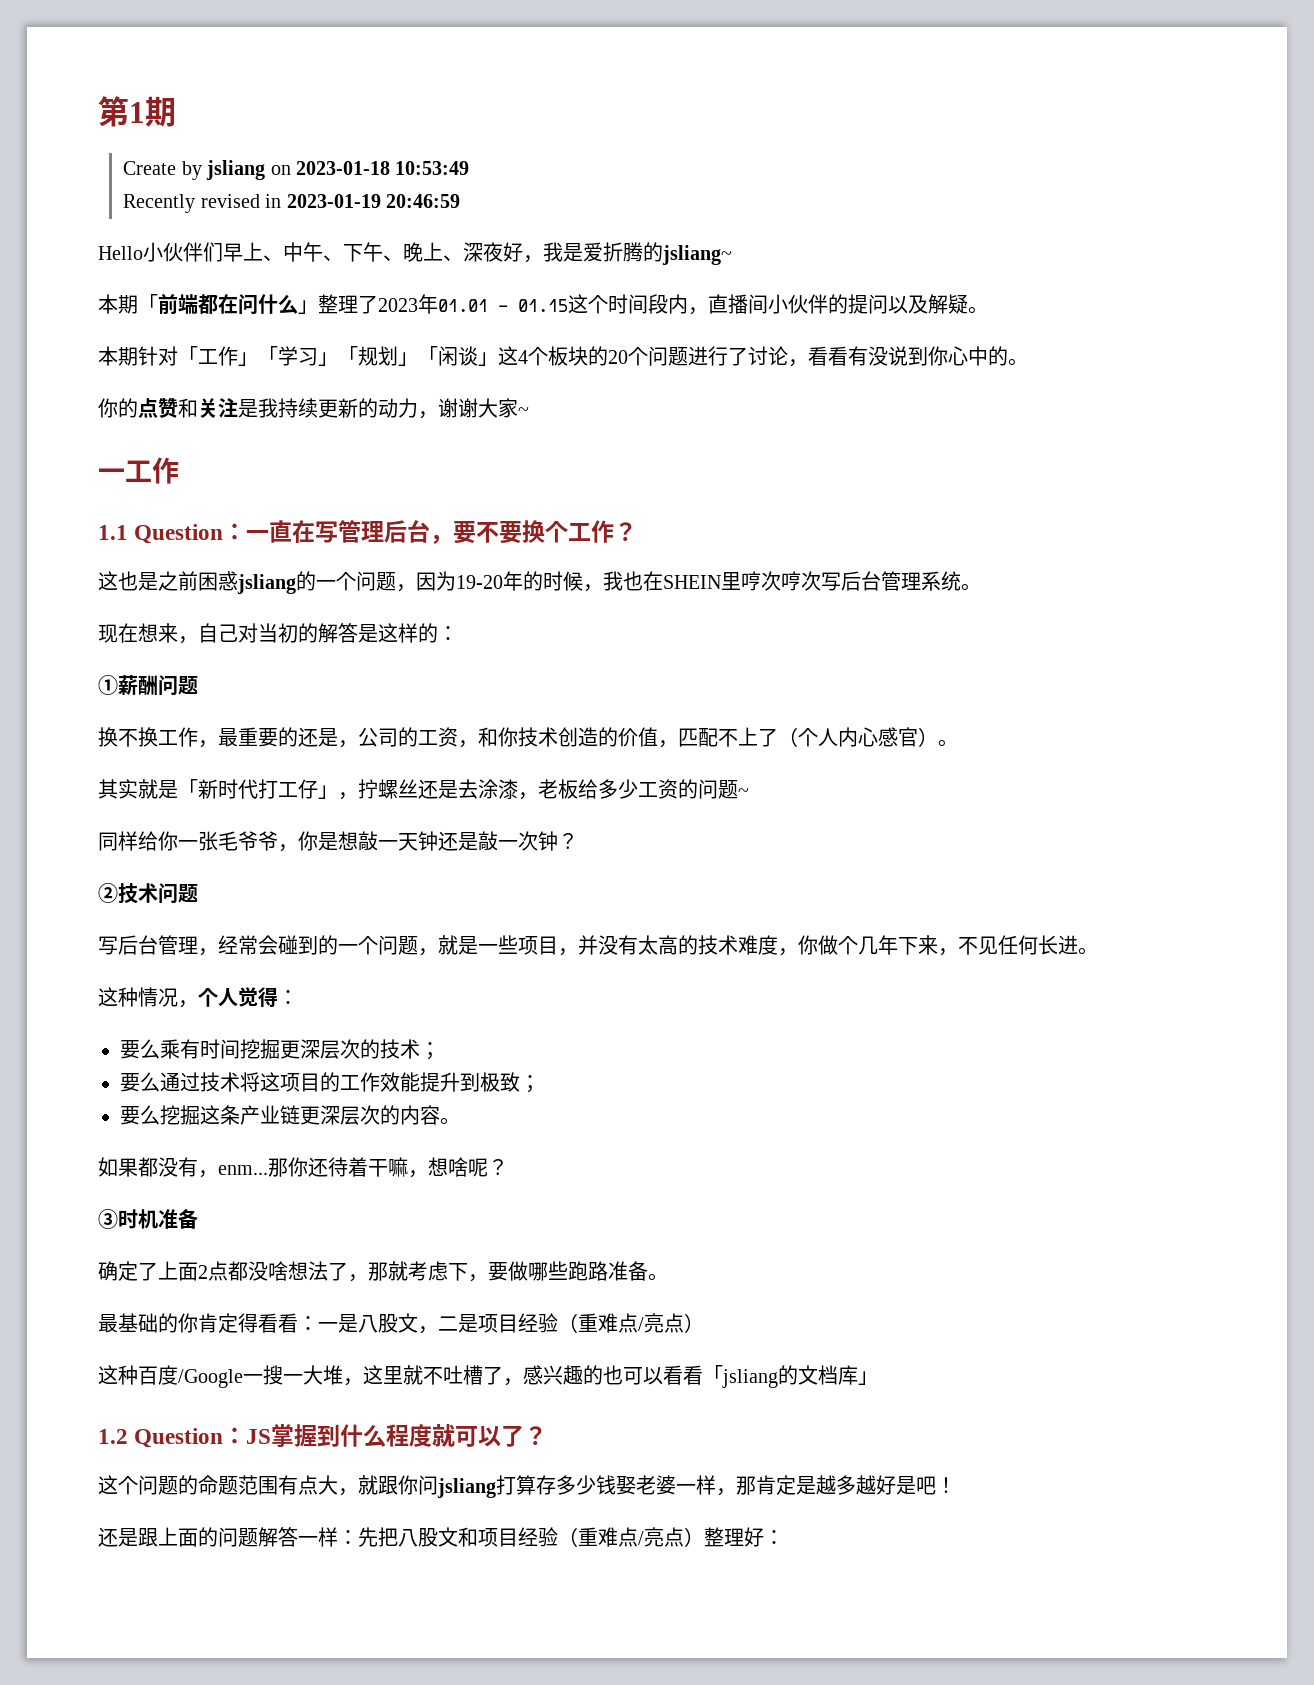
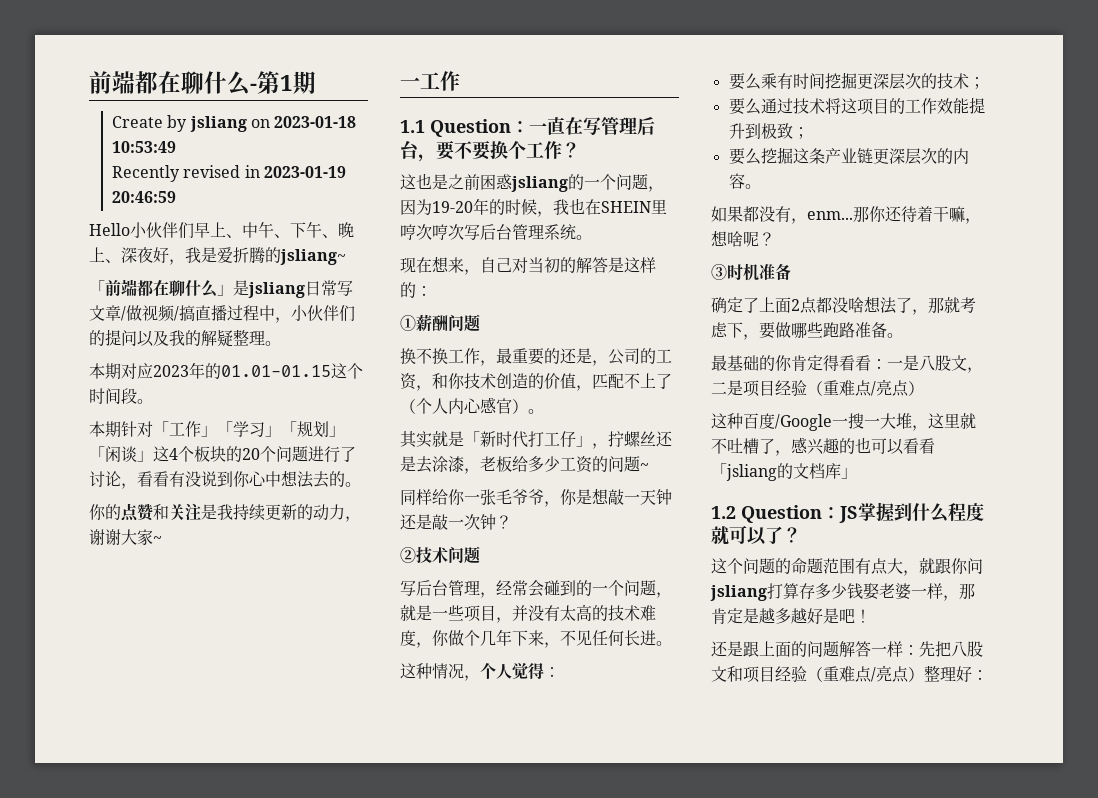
(98, 111) none -> [89,71,257,96] 前端都在聊什么-
[98,294,138,314] 本期 -> (346, 257) none
[238,294,968,315] 问什么」整理了2023年01.01 - 01.15这个时间段内，直播间小伙伴的提问以及解疑 -> [169,280,353,298] [89,305,355,323] [89,329,281,347] [89,362,363,379] [89,388,137,404] 聊什么」是jsliang日常写文章/做视频/搞直播过程中，小伙伴们的提问以及我的解疑整理。 // 本期对应2023年的01.01-01.15这个时间段
(988, 356) none -> [281,470,329,488] 想法去

